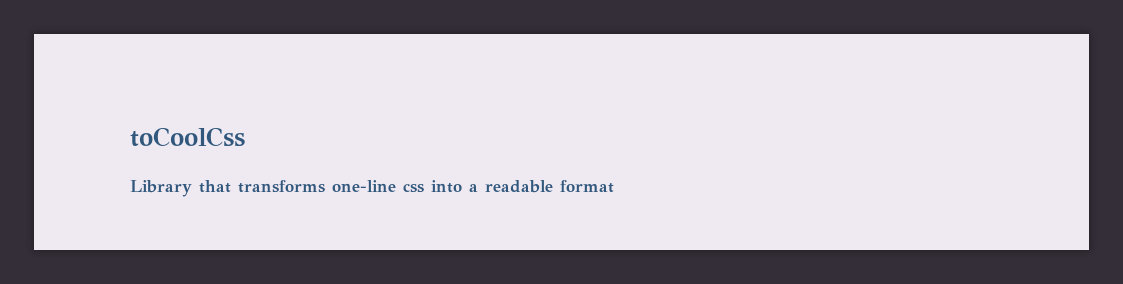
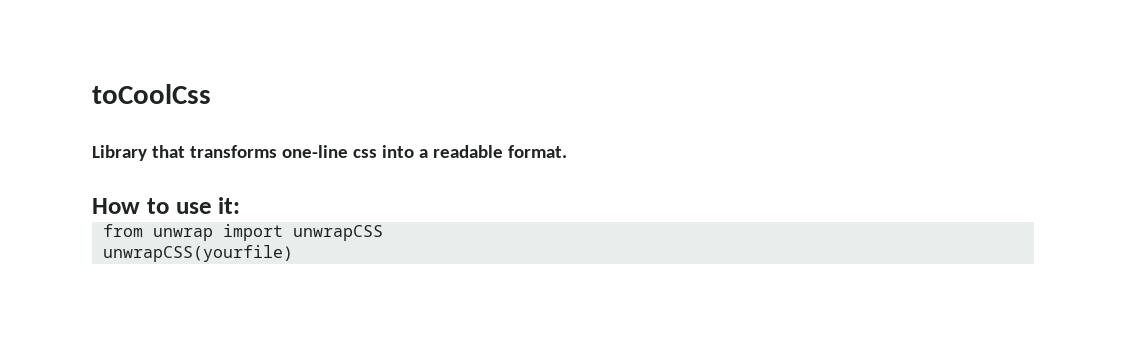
[560,180,614,193] format -> [507,145,567,158] [92,197,241,214] [103,224,384,241] [103,245,294,262] format. // How to use it: // from unwrap import unwrapCSS // unwrapCSS(yourfile)

